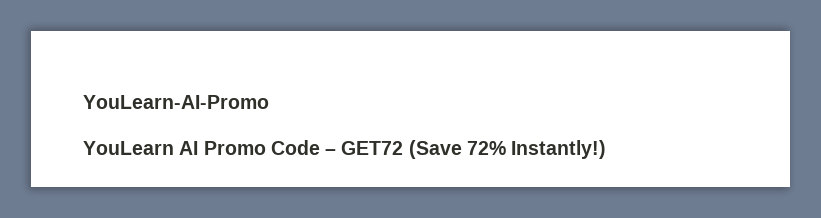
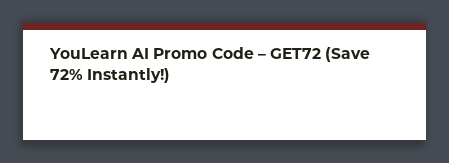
[83,95,269,109] YouLearn-AI-Promo // -> (49, 53) none

